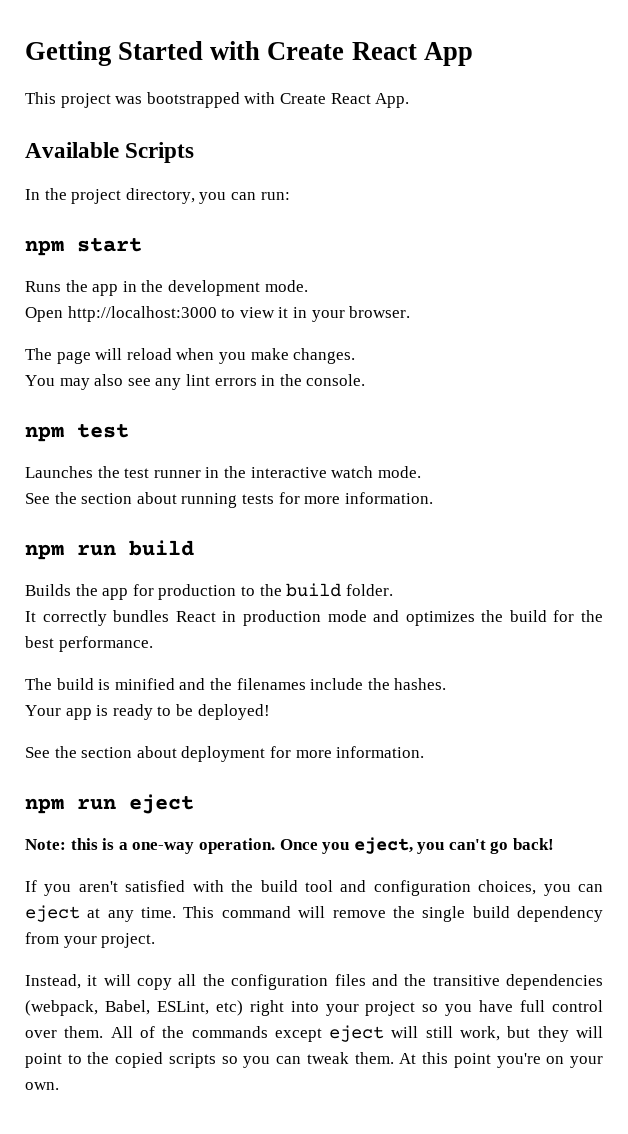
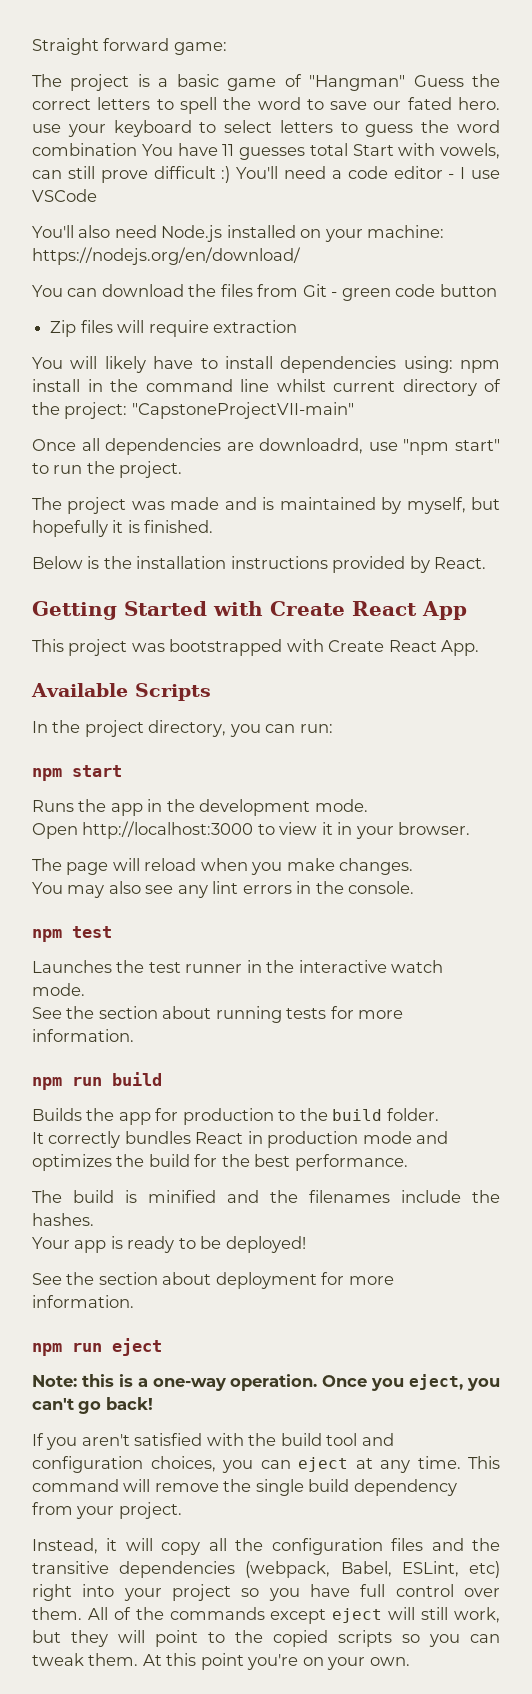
(25, 53) none -> [32,38,227,55] [32,74,501,91] [32,97,501,114] [32,120,500,137] [32,143,500,160] [32,166,500,183] [32,189,97,202] [32,225,445,242] [32,247,301,265] [32,284,497,301] [50,320,297,337] [32,356,500,373] [32,379,501,396] [32,402,354,419] [32,438,500,455] [32,461,183,478] [32,497,501,514] [32,520,214,537] [32,556,487,573] Straight forward game: // The project is a basic game of "Hangman" Guess the correct letters to spell the word to save our fated hero. use your keyboard to select letters to guess the word combination You have 11 guesses total Start with vowels, can still prove difficult :) You'll need a code editor - I use VSCode // You'll also need Node.js installed on your machine: https://nodejs.org/en/download/ // You can download the files from Git - green code button // Zip files will require extraction // You will likely have to install dependencies using: npm install in the command line whilst current directory of the project: "CapstoneProjectVII-main" // Once all dependencies are downloadrd, use "npm start" to run the project. // The project was made and is maintained by myself, but hopefully it is finished. // Below is the installation instructions provided by React. //

